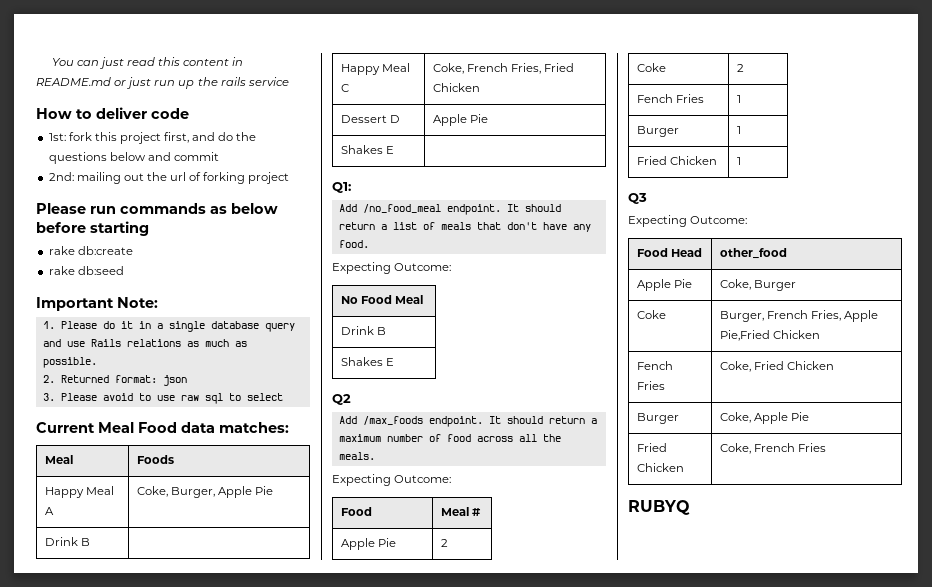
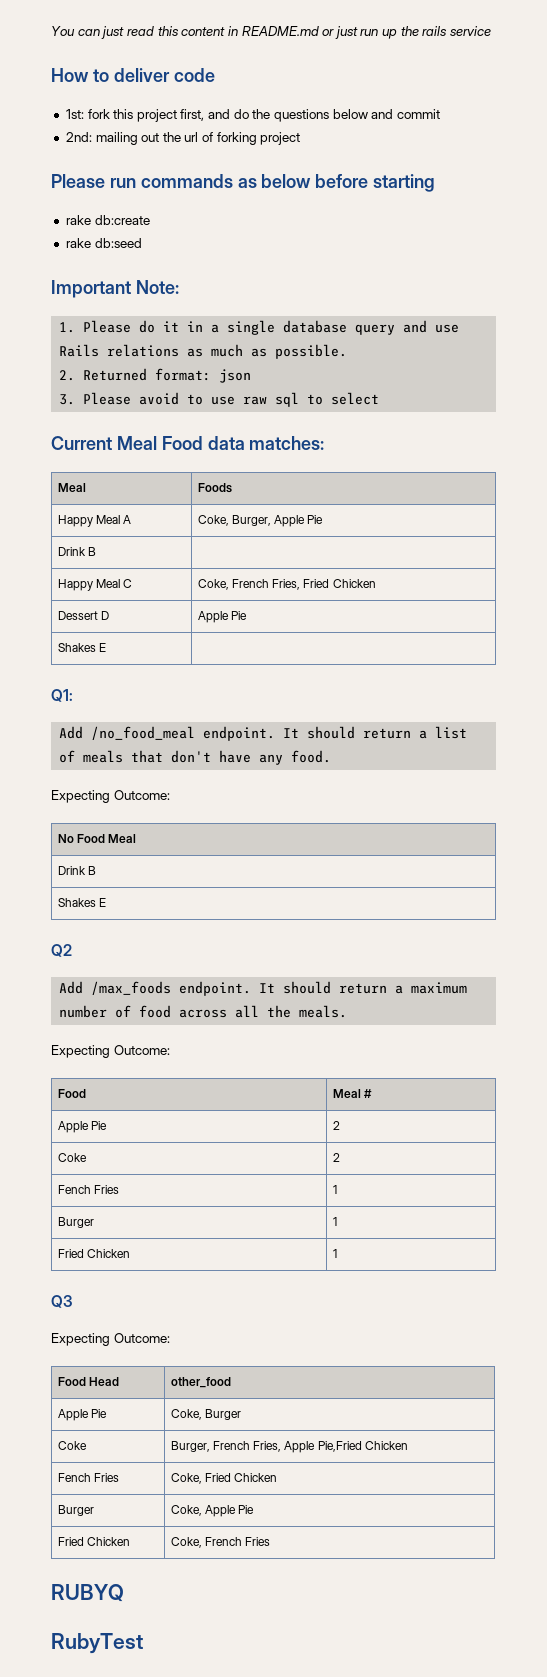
(690, 507) none -> [51,1633,143,1654] // RubyTest

